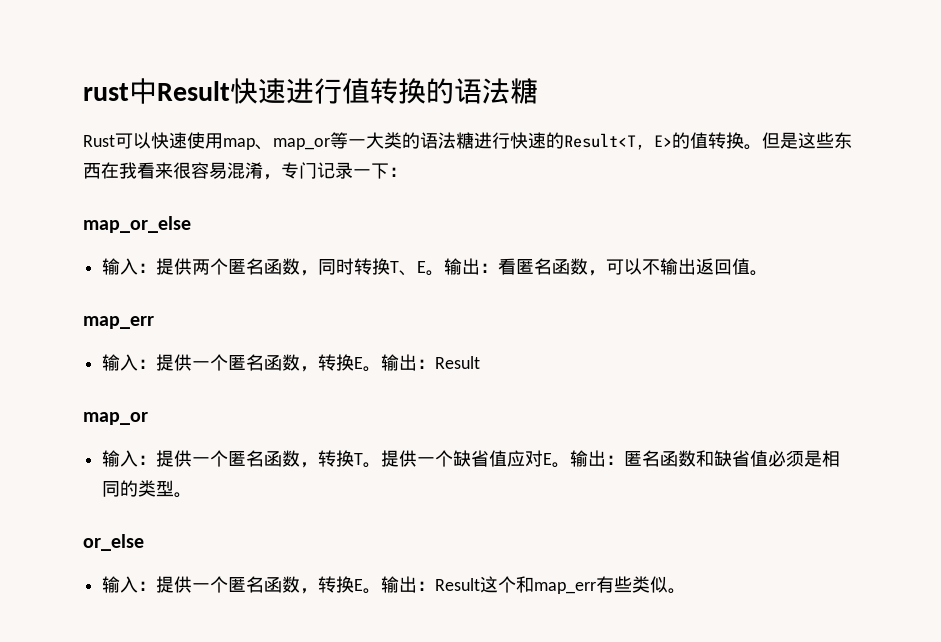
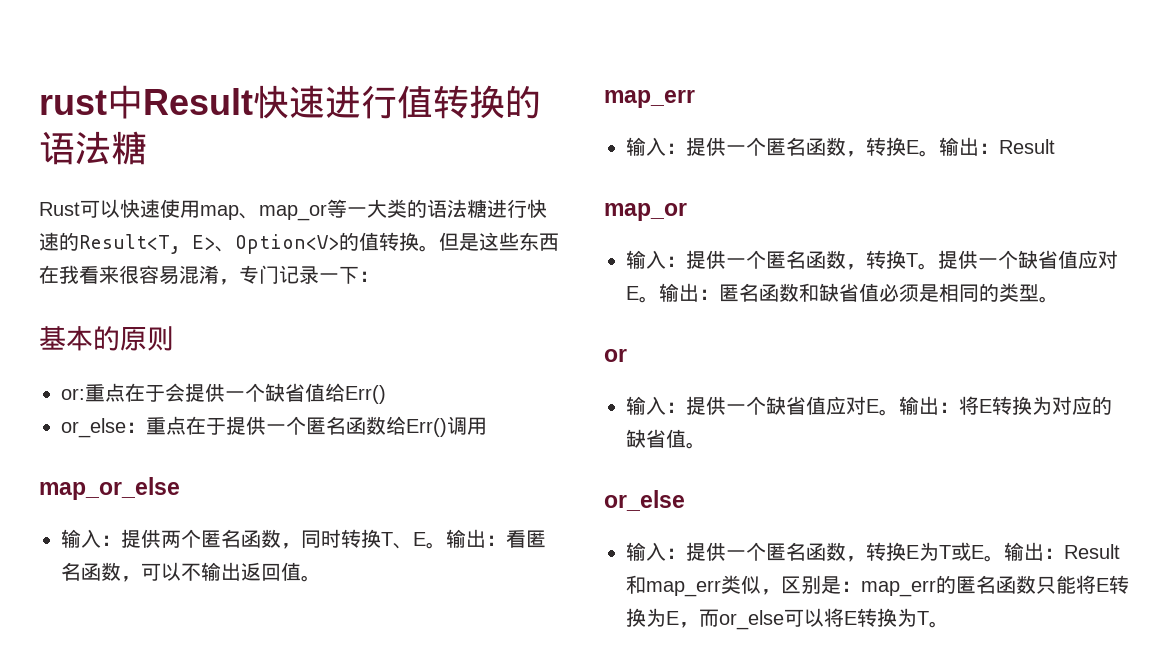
(672, 141) none -> [215,234,339,254] 、Option<V>
(407, 172) none -> [39,326,174,351] [61,383,386,404] [61,416,487,438] // 基本的原则 // or:重点在于会提供一个缺省值给Err() // or_else：重点在于提供一个匿名函数给Err()调用
(193, 495) none -> [604,349,627,362] [626,396,1112,416] [626,429,706,449] // or // 输入：提供一个缺省值应对E。输出：将E转换为对应的缺省值。
[363,576,669,594] 。输出：Result这个和map_err有些类似 -> [919,542,1120,562] [626,575,1129,597] [626,608,929,630] 为T或E。输出：Result和map_err类似，区别是：map_err的匿名函数只能将E转换为E，而or_else可以将E转换为T

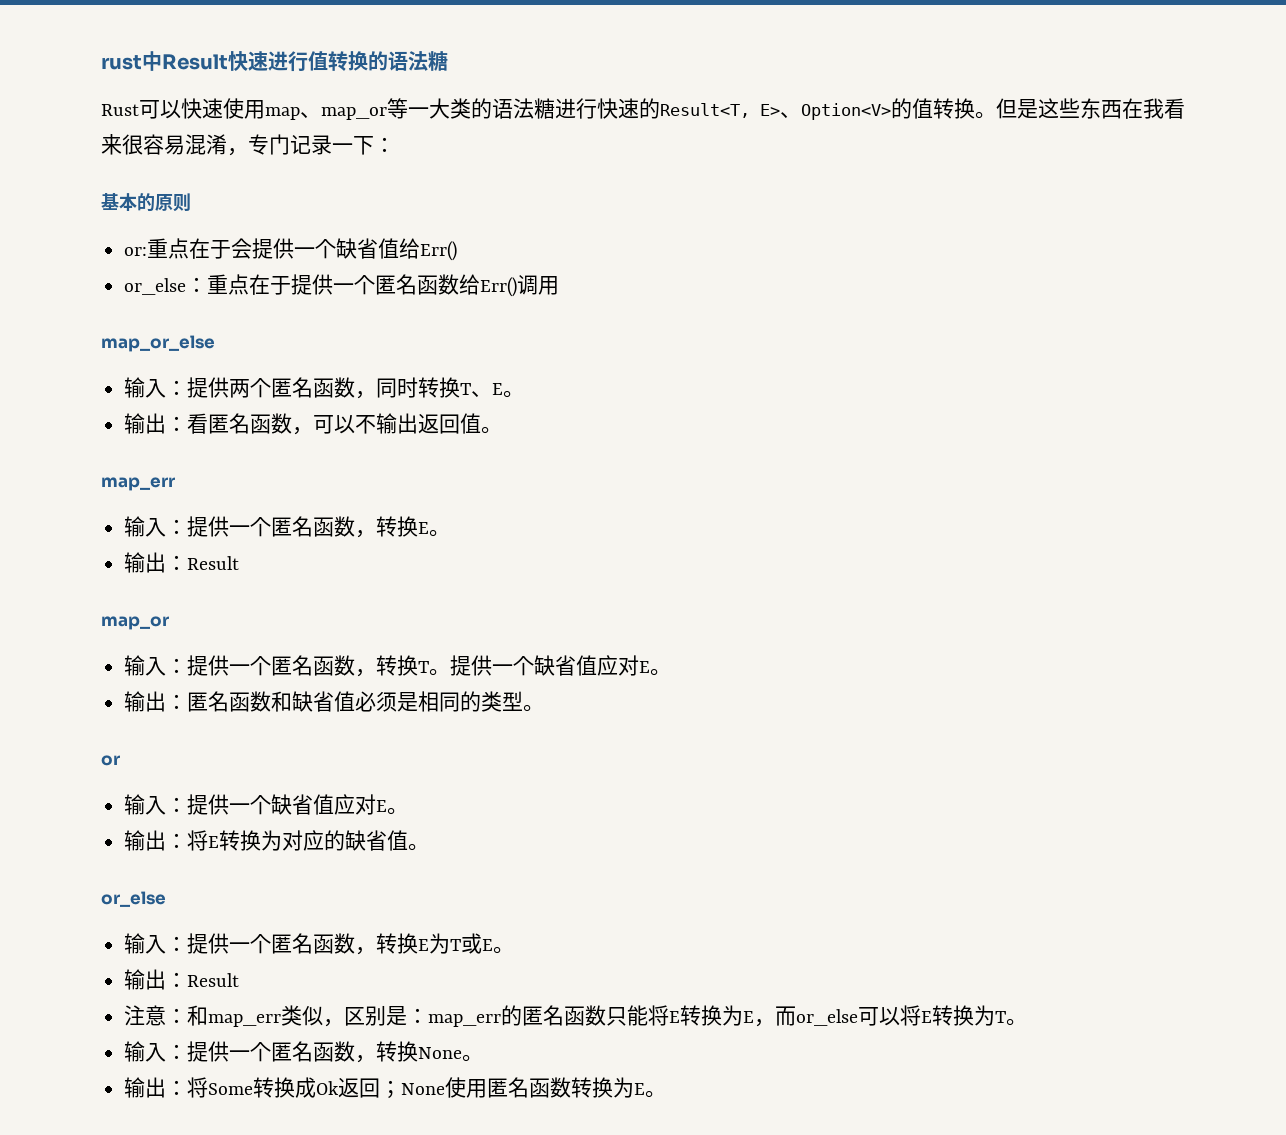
(446, 545) none -> (525, 394) //
(939, 153) none -> (451, 533) //
(659, 299) none -> (672, 672) //
(899, 412) none -> (409, 811) //
[1004,542,1120,561] 输出：Result -> [124,969,240,990] [124,1005,188,1026] // 输出：Result // 注意：
(949, 624) none -> [124,1041,484,1063] [124,1077,667,1099] // 输入：提供一个匿名函数，转换None。 // 输出：将Some转换成Ok返回；None使用匿名函数转换为E。

